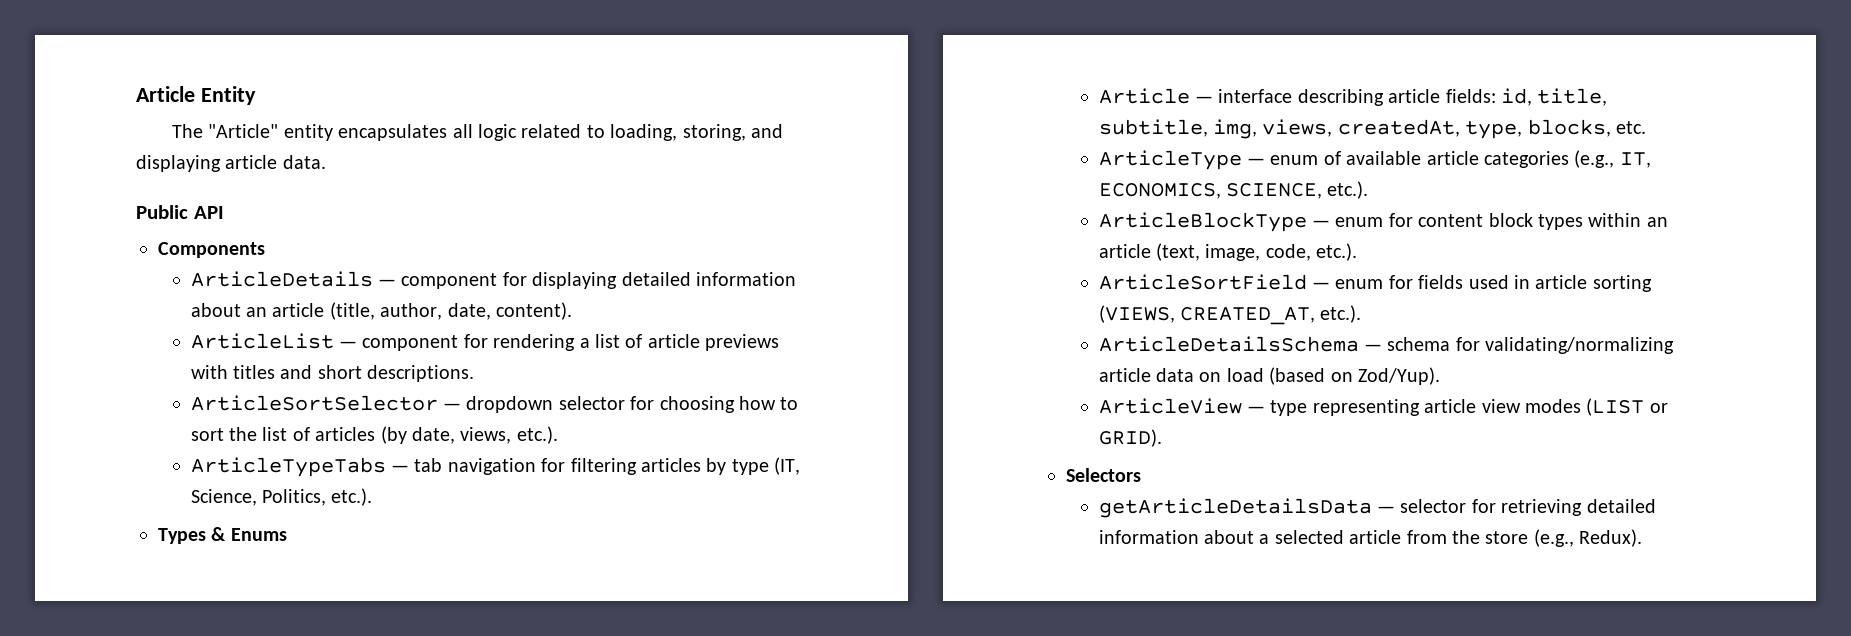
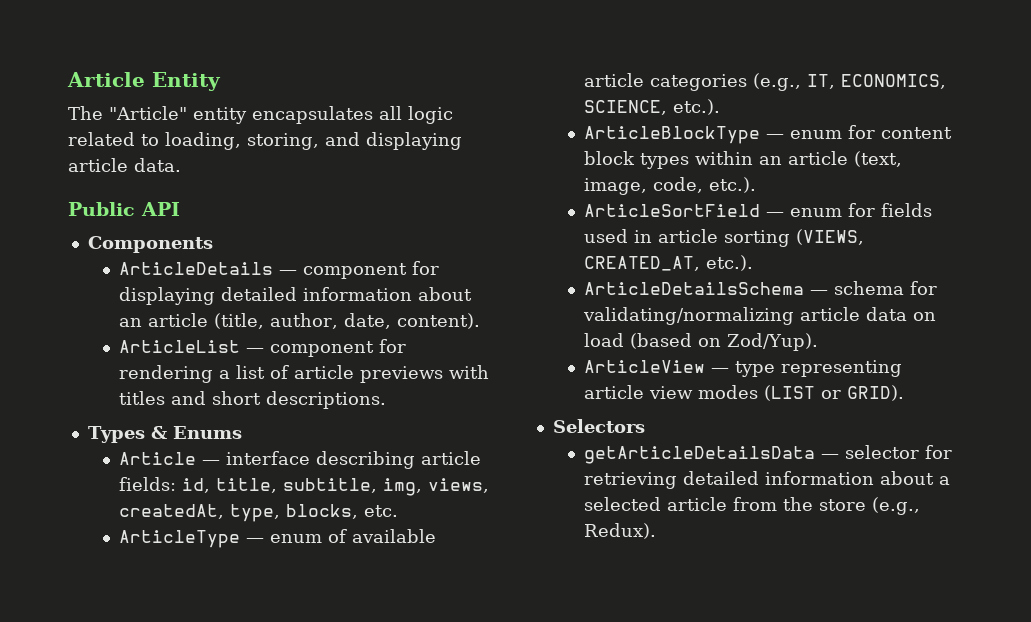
[190,395,799,413] [190,426,558,444] [190,457,801,477] [190,488,373,506] // ArticleSortSelector — dropdown selector for choosing how to sort the list of articles (by date, views, etc.). // ArticleTypeTabs — tab navigation for filtering articles by type (IT, Science, Politics, etc.). -> (387, 400) none

